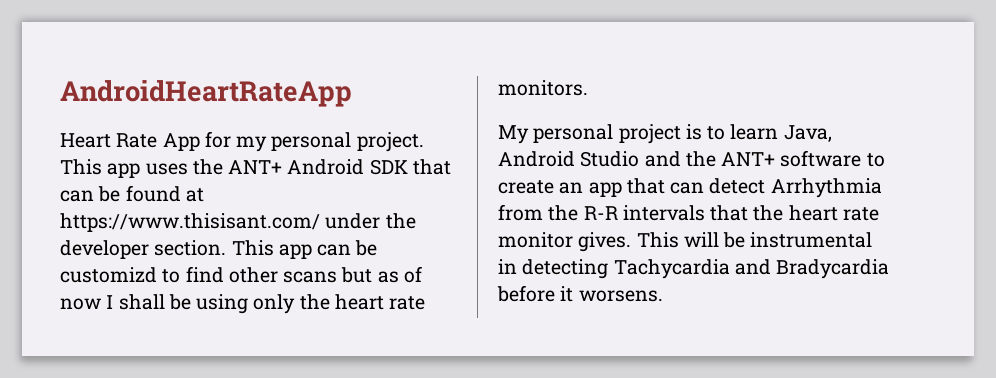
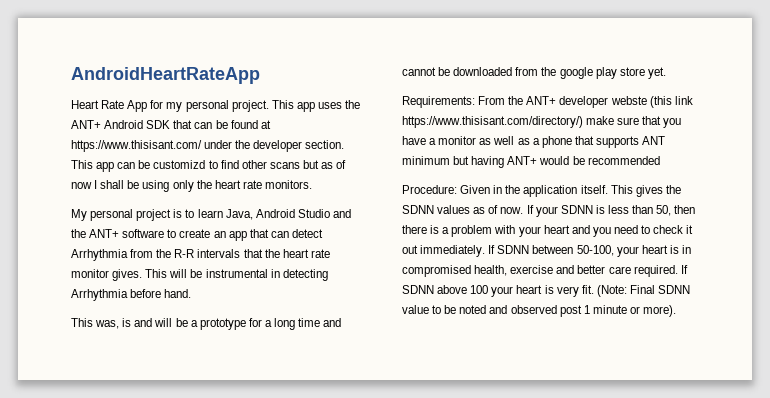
[613,259,890,279] [497,285,663,302] Tachycardia and Bradycardia before it worsens. -> [71,289,192,301] [71,318,342,330] [402,67,666,79] [402,96,693,108] [402,116,682,128] [402,136,666,148] [402,156,660,168] [402,185,681,197] [402,205,696,217] [402,225,694,237] [402,245,691,257] [402,265,688,277] [402,285,691,297] [402,305,677,317] Arrhythmia before hand. // This was, is and will be a prototype for a long time and cannot be downloaded from the google play store yet. // Requirements: From the ANT+ developer webste (this link https://www.thisisant.com/directory/) make sure that you have a monitor as well as a phone that supports ANT minimum but having ANT+ would be recommended // Procedure: Given in the application itself. This gives the SDNN values as of now. If your SDNN is less than 50, then there is a problem with your heart and you need to check it out immediately. If SDNN between 50-100, your heart is in compromised health, exercise and better care required. If SDNN above 100 your heart is very fit. (Note: Final SDNN value to be noted and observed post 1 minute or more).

